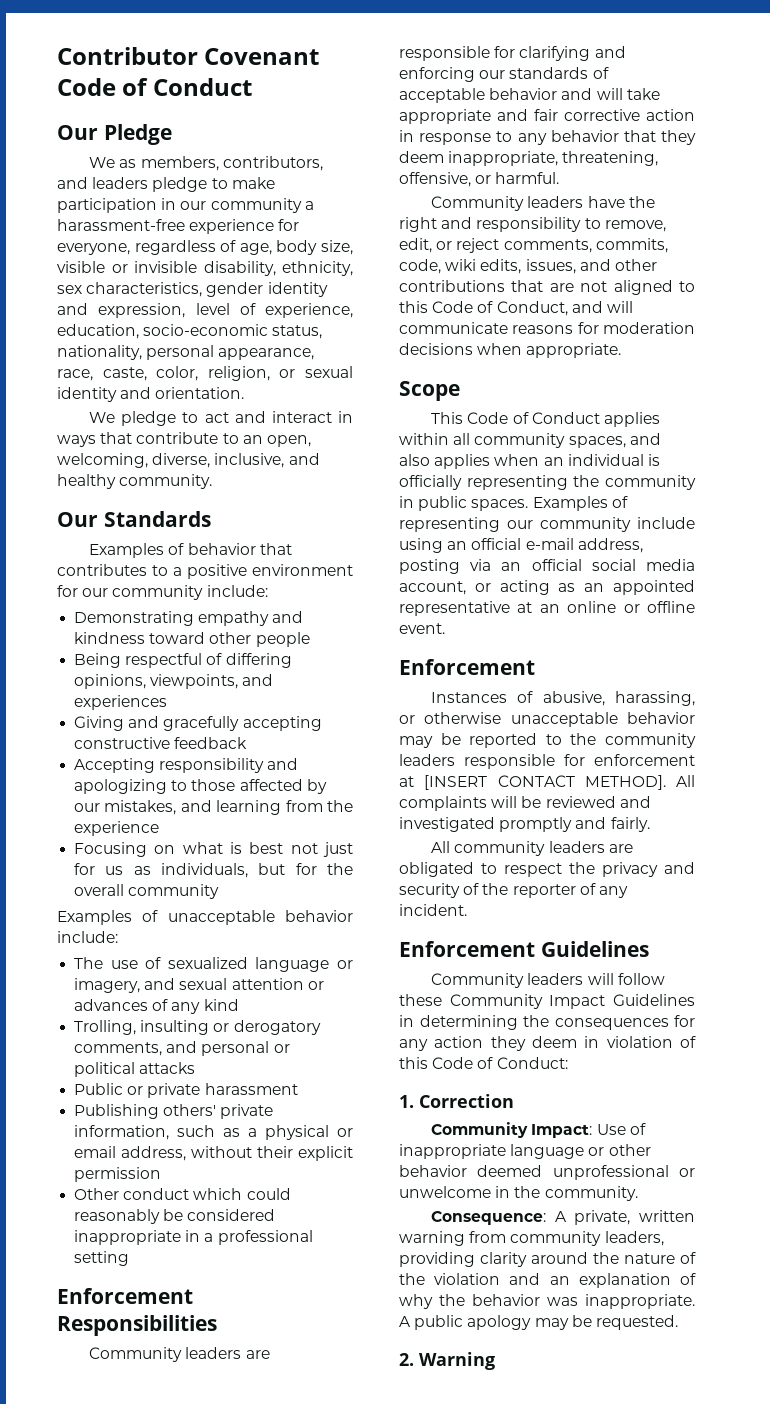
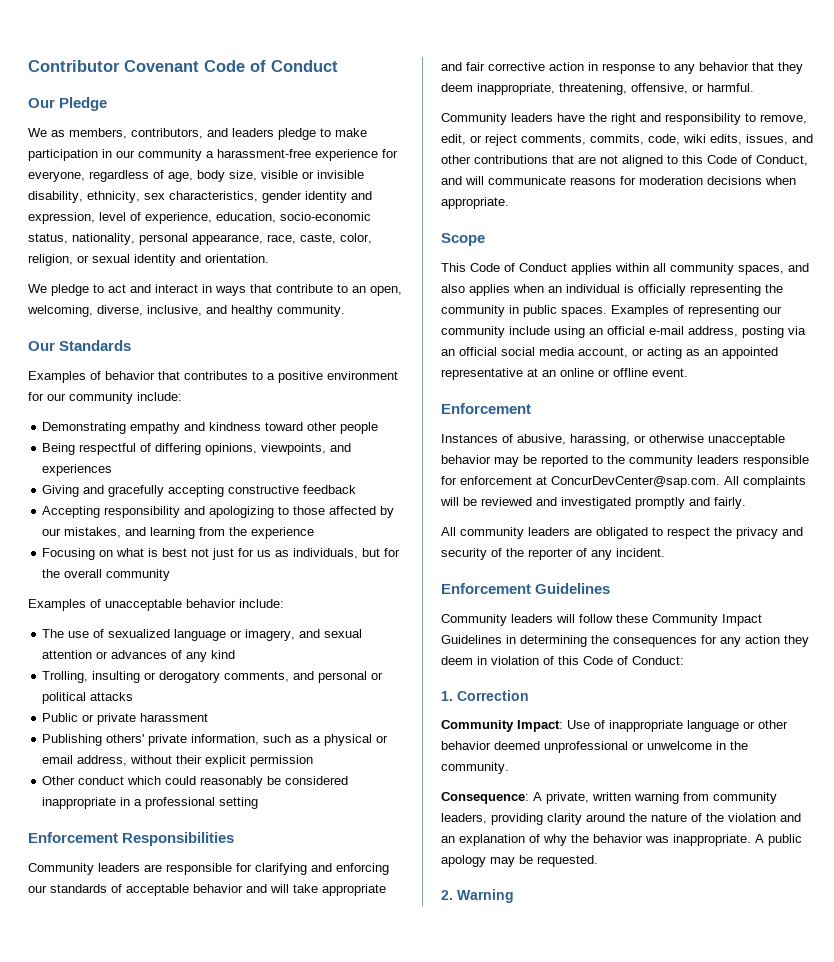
[424,775,666,790] [INSERT CONTACT METHOD]. -> [551,476,720,488] ConcurDevCenter@sap.com.

